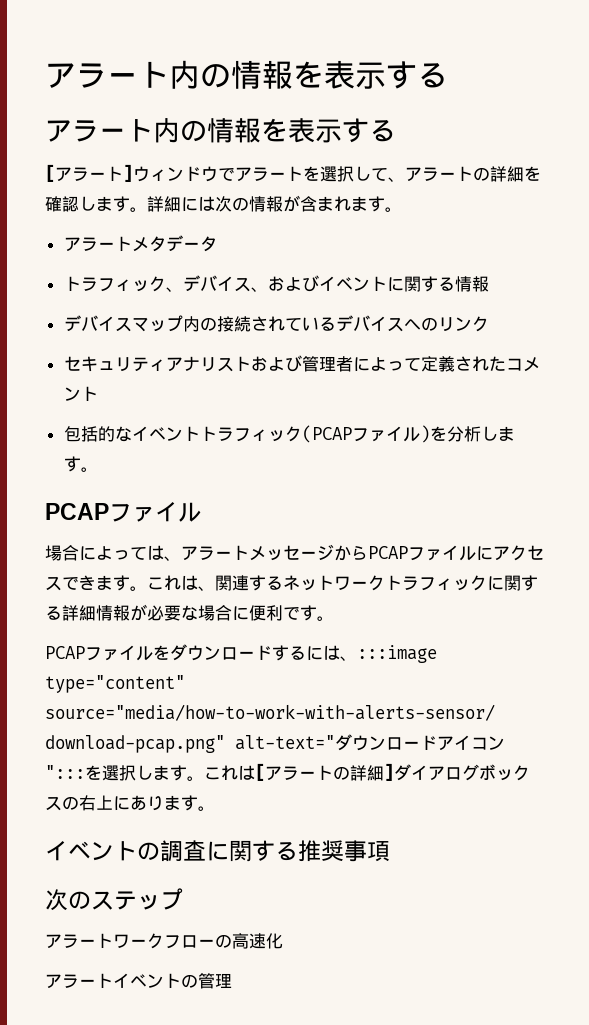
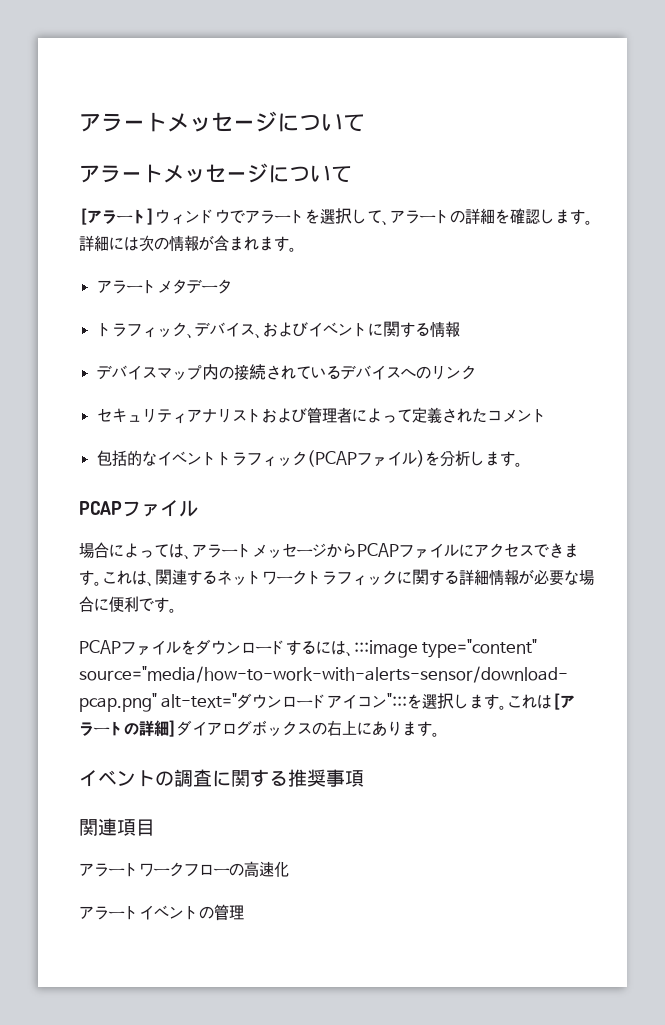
[45,60,448,89] [45,118,396,143] アラート内の情報を表示する // アラート内の情報を表示する -> [79,111,365,132] [79,163,352,183] アラートメッセージについて // アラートメッセージについて
[45,888,183,911] 次のステップ -> [79,818,155,836] 関連項目

